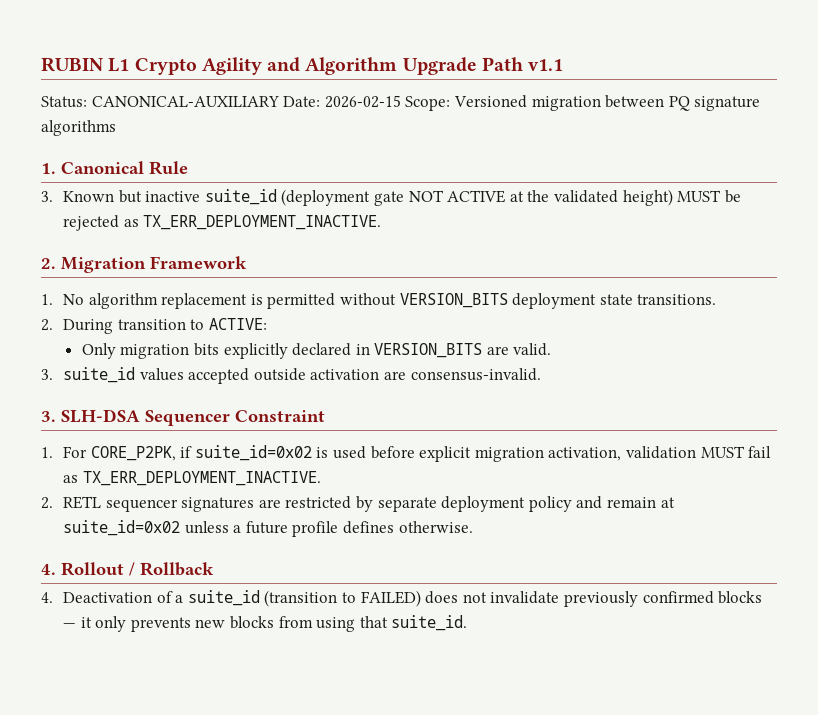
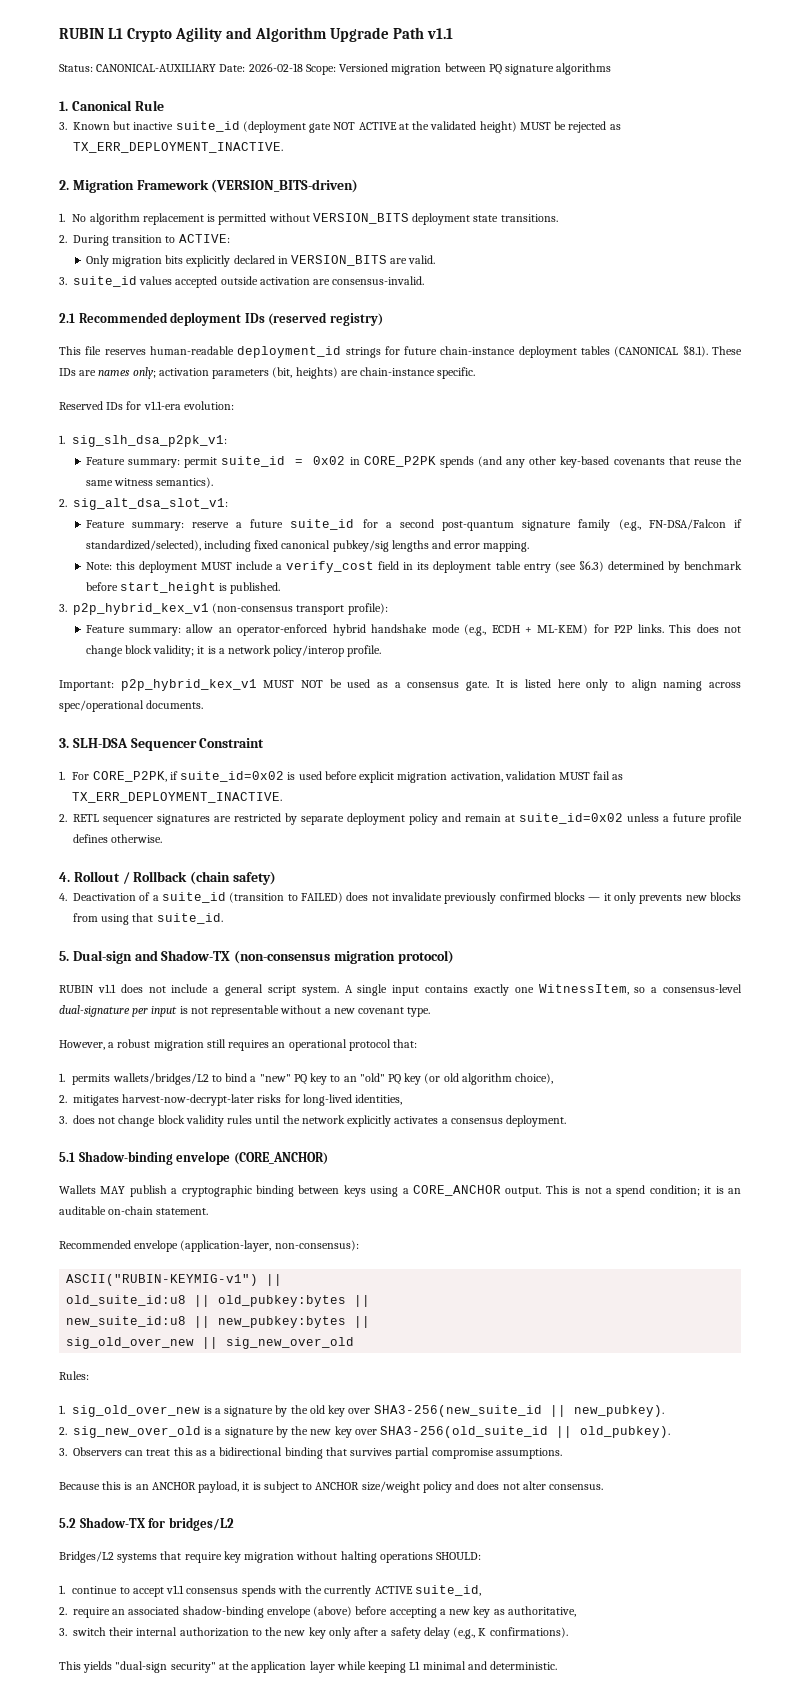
[324,95,401,108] 2026-02-15 -> [248,63,303,72] 2026-02-18
(247, 262) none -> [211,179,359,193] (VERSION_BITS-driven)
(541, 374) none -> [59,312,383,326] [59,346,742,358] [59,367,476,379] [59,401,234,410] [59,435,228,447] [85,456,742,468] [85,477,214,488] [59,498,228,510] [85,519,743,531] [85,540,530,552] [85,561,742,573] [85,582,281,594] [59,603,388,615] [85,624,741,636] [85,645,382,657] [59,679,741,691] [59,700,204,712] // 2.1 Recommended deployment IDs (reserved registry) // This file reserves human-readable deployment_id strings for future chain-instance deployment tables (CANONICAL §8.1). These IDs are names only; activation parameters (bit, heights) are chain-instance specific. // Reserved IDs for v1.1-era evolution: // 1. sig_slh_dsa_p2pk_v1: // Feature summary: permit suite_id = 0x02 in CORE_P2PK spends (and any other key-based covenants that reuse the same witness semantics). // 2. sig_alt_dsa_slot_v1: // Feature summary: reserve a future suite_id for a second post-quantum signature family (e.g., FN-DSA/Falcon if standardized/selected), including fixed canonical pubkey/sig lengths and error mapping. // Note: this deployment MUST include a verify_cost field in its deployment table entry (see §6.3) determined by benchmark before start_height is published. // 3. p2p_hybrid_kex_v1 (non-consensus transport profile): // Feature summary: allow an operator-enforced hybrid handshake mode (e.g., ECDH + ML-KEM) for P2P links. This does not change block validity; it is a network policy/interop profile. // Important: p2p_hybrid_kex_v1 MUST NOT be used as a consensus gate. It is listed here only to align naming across spec/operational documents.
(214, 569) none -> [190,871,276,885] (chain safety)
(468, 623) none -> [59,950,454,964] [59,984,742,996] [59,1005,431,1017] [59,1039,418,1051] [59,1073,554,1085] [59,1094,403,1106] [59,1115,567,1127] [59,1151,328,1165] [59,1185,741,1197] [59,1206,209,1215] [59,1240,359,1252] [66,1274,283,1286] [66,1295,371,1307] [66,1316,371,1328] [66,1337,355,1349] [59,1371,89,1380] [59,1405,664,1417] [59,1426,671,1438] [59,1447,562,1459] [59,1481,604,1493] [59,1517,234,1531] [59,1551,482,1563] [59,1585,481,1597] [59,1606,576,1618] [59,1627,568,1639] [59,1661,558,1673] // 5. Dual-sign and Shadow-TX (non-consensus migration protocol) // RUBIN v1.1 does not include a general script system. A single input contains exactly one WitnessItem, so a consensus-level dual-signature per input is not representable without a new covenant type. // However, a robust migration still requires an operational protocol that: // 1. permits wallets/bridges/L2 to bind a "new" PQ key to an "old" PQ key (or old algorithm choice), // 2. mitigates harvest-now-decrypt-later risks for long-lived identities, // 3. does not change block validity rules until the network explicitly activates a consensus deployment. // 5.1 Shadow-binding envelope (CORE_ANCHOR) // Wallets MAY publish a cryptographic binding between keys using a CORE_ANCHOR output. This is not a spend condition; it is an auditable on-chain statement. // Recommended envelope (application-layer, non-consensus): // ASCII("RUBIN-KEYMIG-v1") || // old_suite_id:u8 || old_pubkey:bytes || // new_suite_id:u8 || new_pubkey:bytes || // sig_old_over_new || sig_new_over_old // Rules: // 1. sig_old_over_new is a signature by the old key over SHA3-256(new_suite_id || new_pubkey). // 2. sig_new_over_old is a signature by the new key over SHA3-256(old_suite_id || old_pubkey). // 3. Observers can treat this as a bidirectional binding that survives partial compromise assumptions. // Because this is an ANCHOR payload, it is subject to ANCHOR size/weight policy and does not alter consensus. // 5.2 Shadow-TX for bridges/L2 // Bridges/L2 systems that require key migration without halting operations SHOULD: // 1. continue to accept v1.1 consensus spends with the currently ACTIVE suite_id, // 2. require an associated shadow-binding envelope (above) before accepting a new key as authoritative, // 3. switch their internal authorization to the new key only after a safety delay (e.g., K confirmations). // This yields "dual-sign security" at the application layer while keeping L1 minimal and deterministic.

